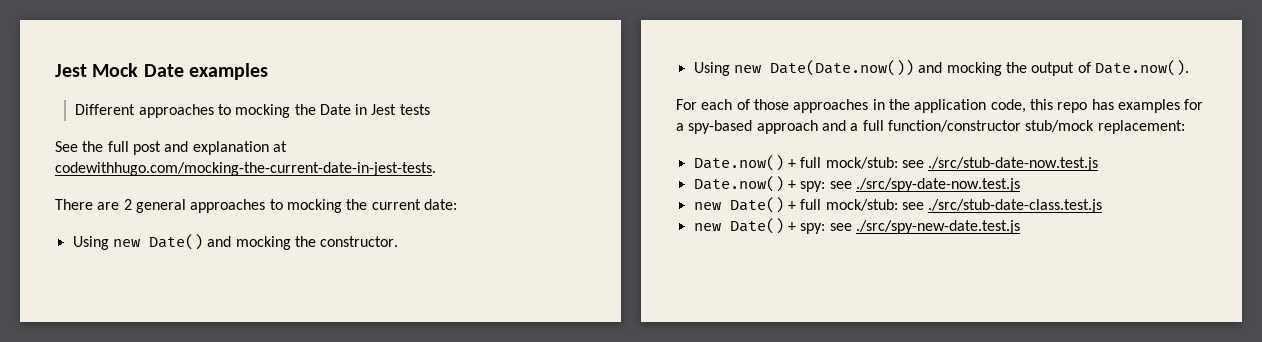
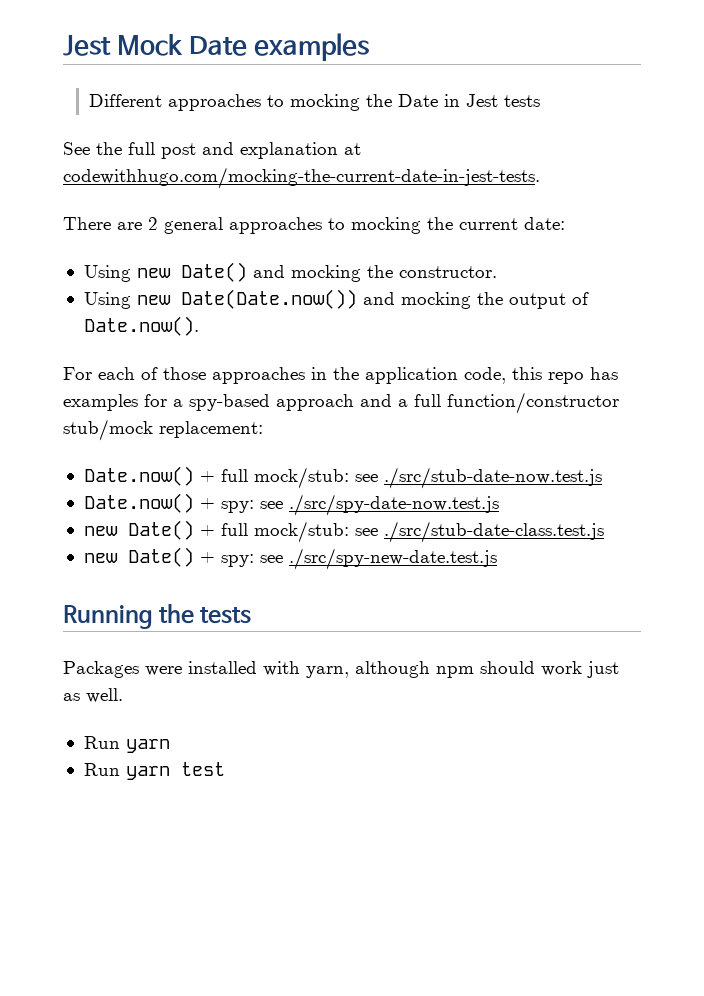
(1020, 227) none -> [63,604,252,629] [63,661,619,678] [63,688,123,703] [83,736,170,753] [83,762,225,780] // Running the tests // Packages were installed with yarn, although npm should work just as well. // Run yarn // Run yarn test

